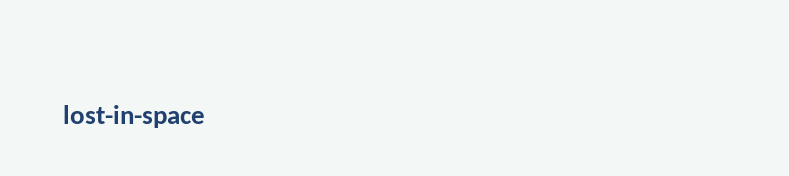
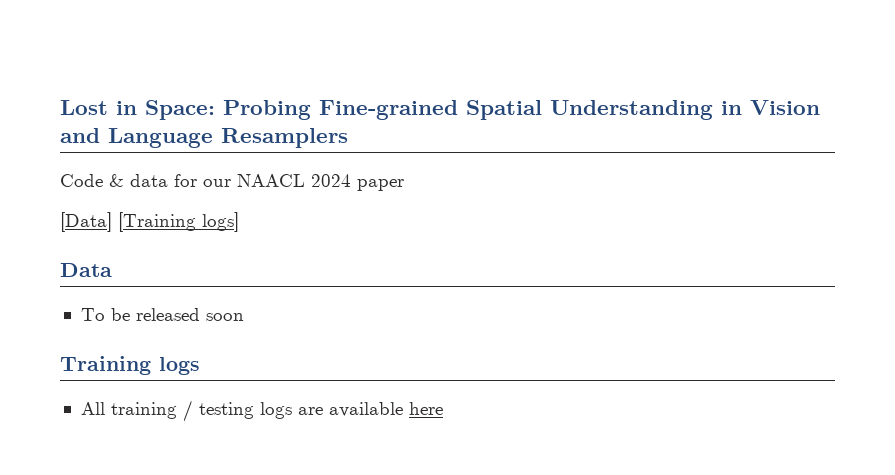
[63,105,205,128] lost-in-space -> [60,100,820,120] [60,128,348,148] [60,174,404,191] [60,212,239,232] [60,263,112,277] [80,308,244,321] [60,356,200,375] [80,400,443,422] Lost in Space: Probing Fine-grained Spatial Understanding in Vision and Language Resamplers // Code & data for our NAACL 2024 paper // [Data] [Training logs] // Data // To be released soon // Training logs // All training / testing logs are available here

